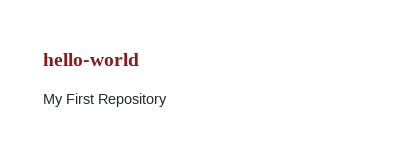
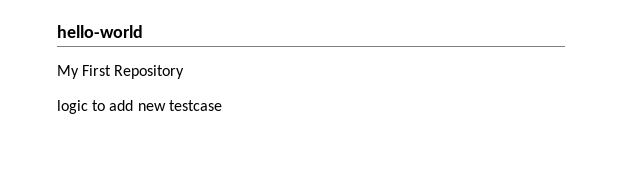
(167, 100) none -> [57,100,222,114] // logic to add new testcase

